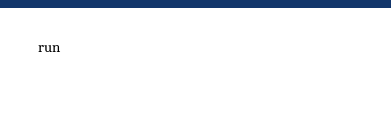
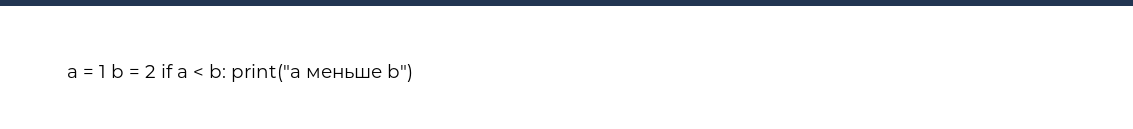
[38,45,61,52] run -> [66,64,413,82] a = 1 b = 2 if a < b: print("а меньше b")

